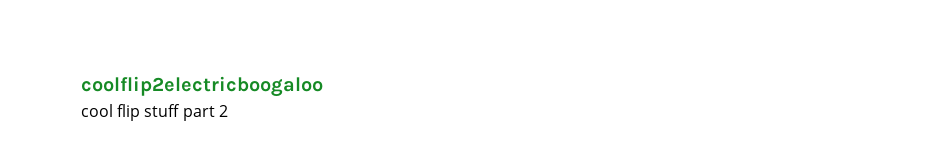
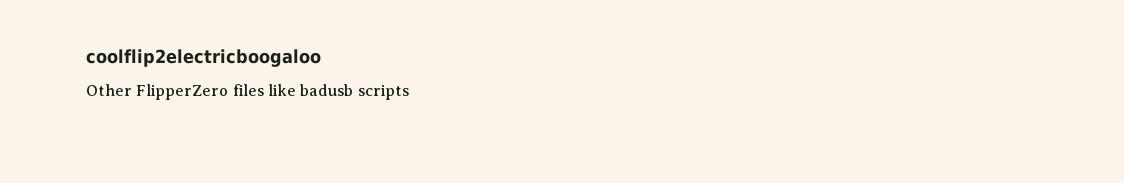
[81,104,228,121] cool flip stuff part 2 -> [86,84,409,100] Other FlipperZero files like badusb scripts

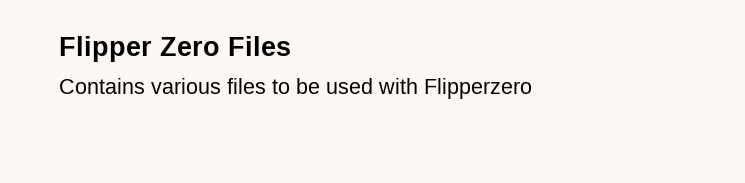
[86,49,321,67] [86,84,409,100] coolflip2electricboogaloo // Other FlipperZero files like badusb scripts -> [59,36,291,62] [59,78,532,99] Flipper Zero Files // Contains various files to be used with Flipperzero

